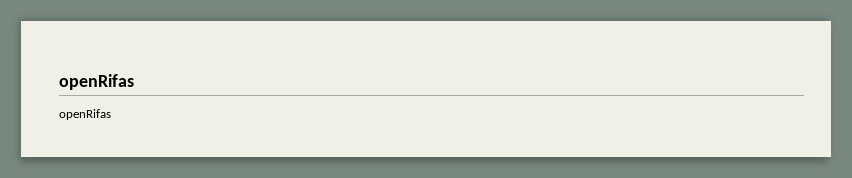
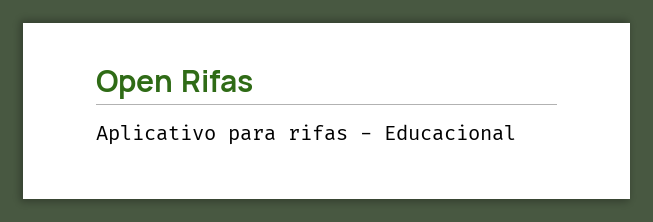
[59,74,134,90] [59,109,111,120] openRifas // openRifas -> [96,70,254,99] [96,124,516,145] Open Rifas // Aplicativo para rifas - Educacional

